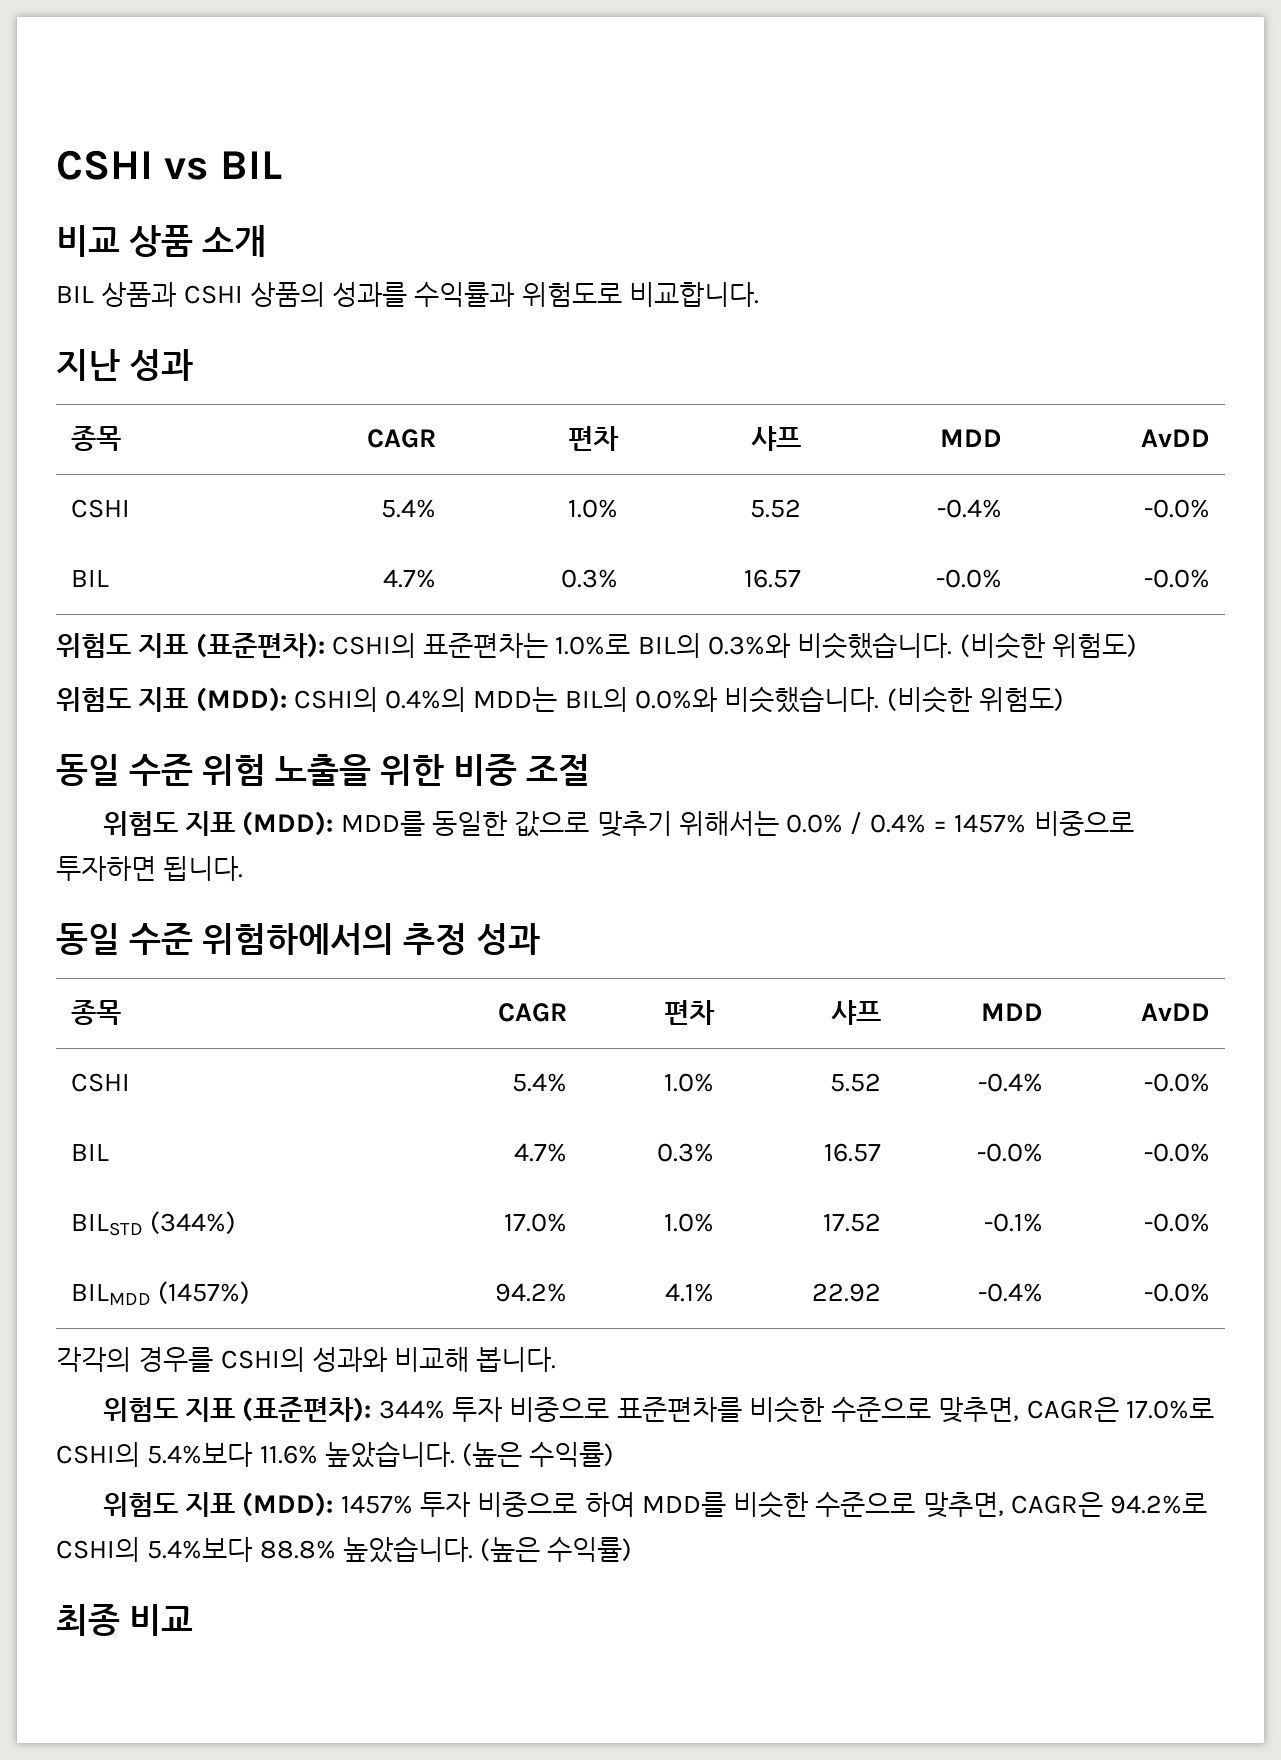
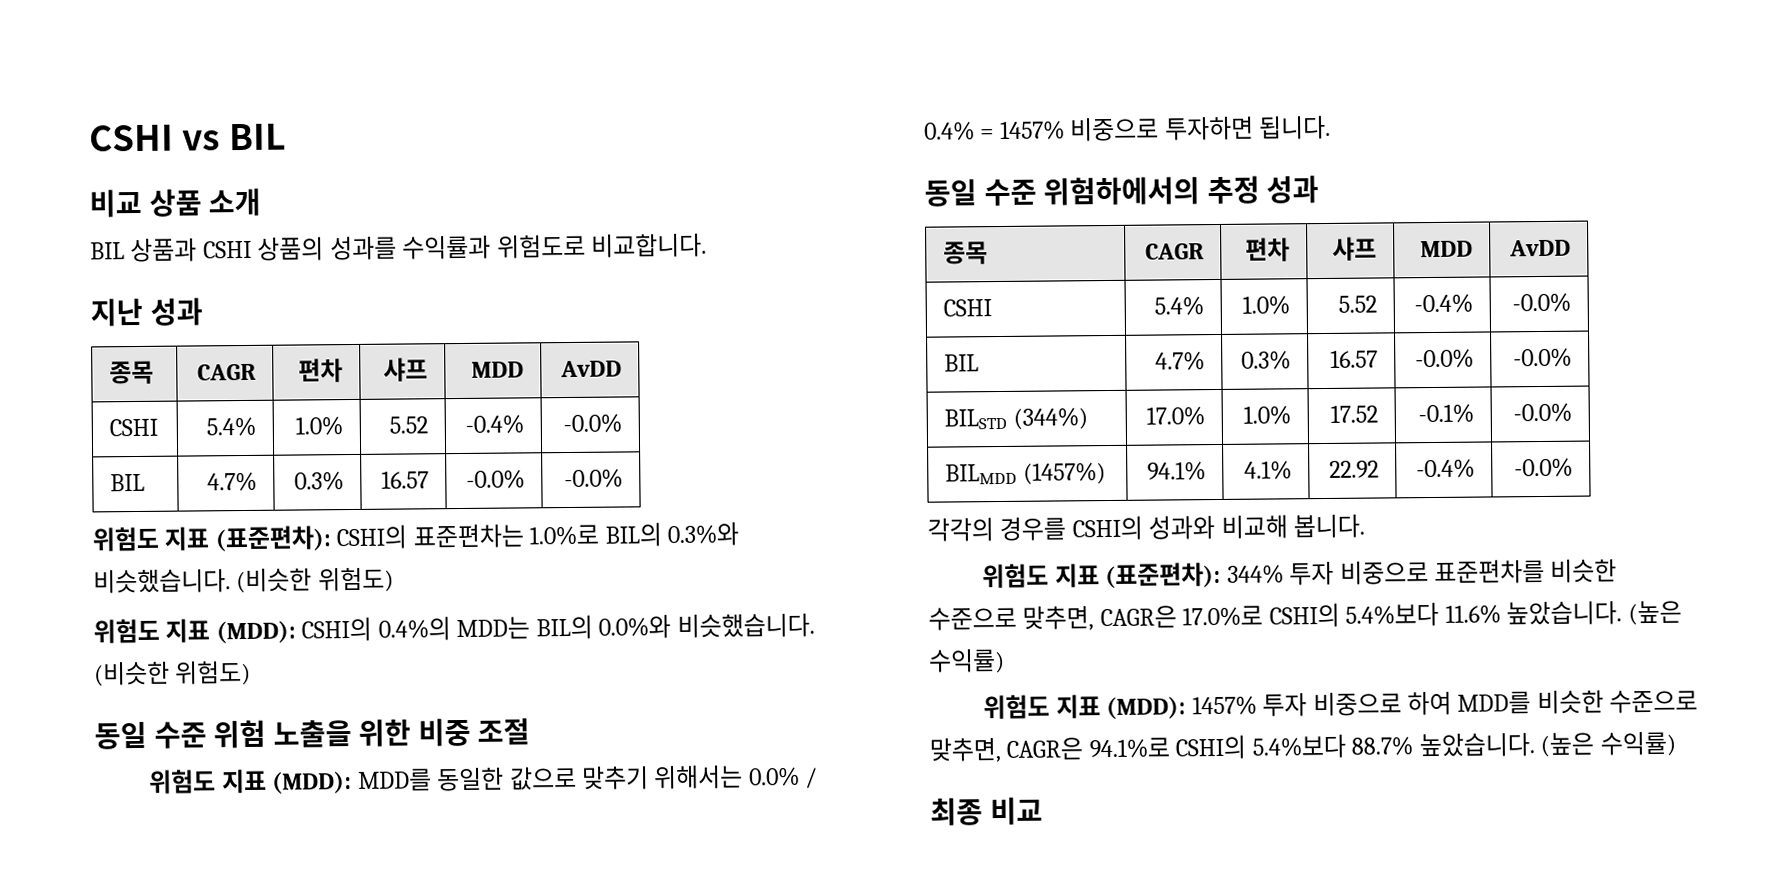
[494,1283,567,1302] 94.2% -> [1146,461,1206,481] 94.1%
[1110,1493,1208,1514] [56,1537,336,1562] 94.2%로 CSHI의 5.4%보다 88.8% -> [1088,733,1414,760] 94.1%로 CSHI의 5.4%보다 88.7%

